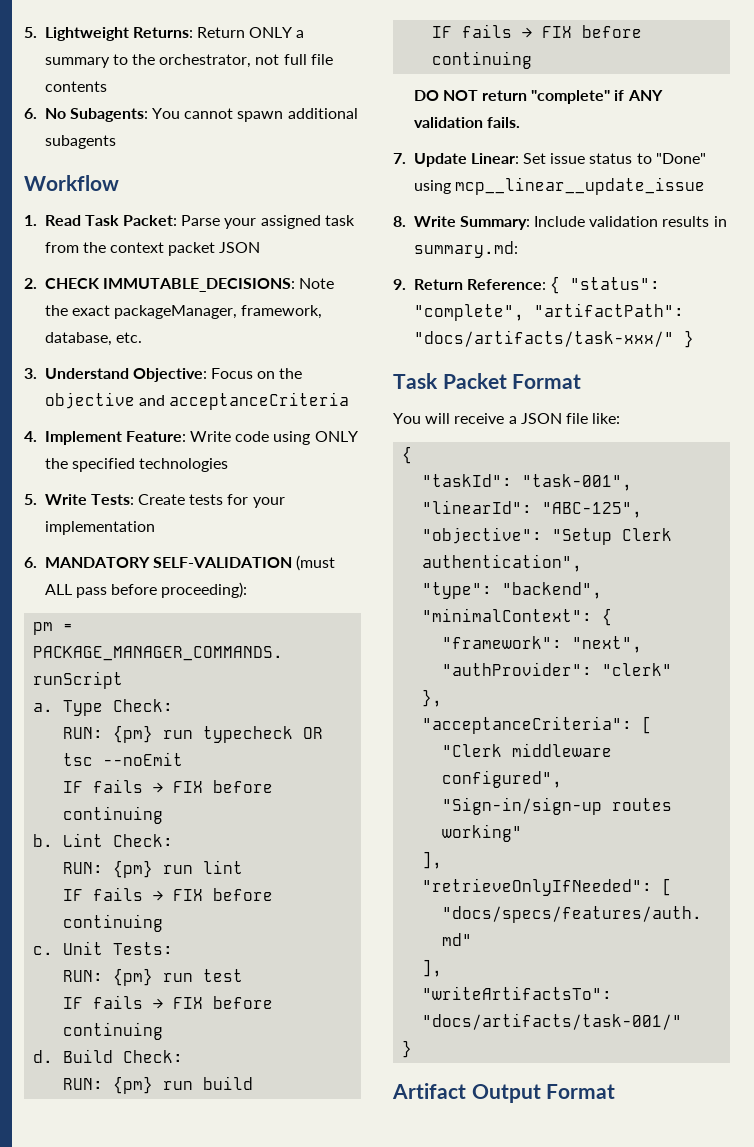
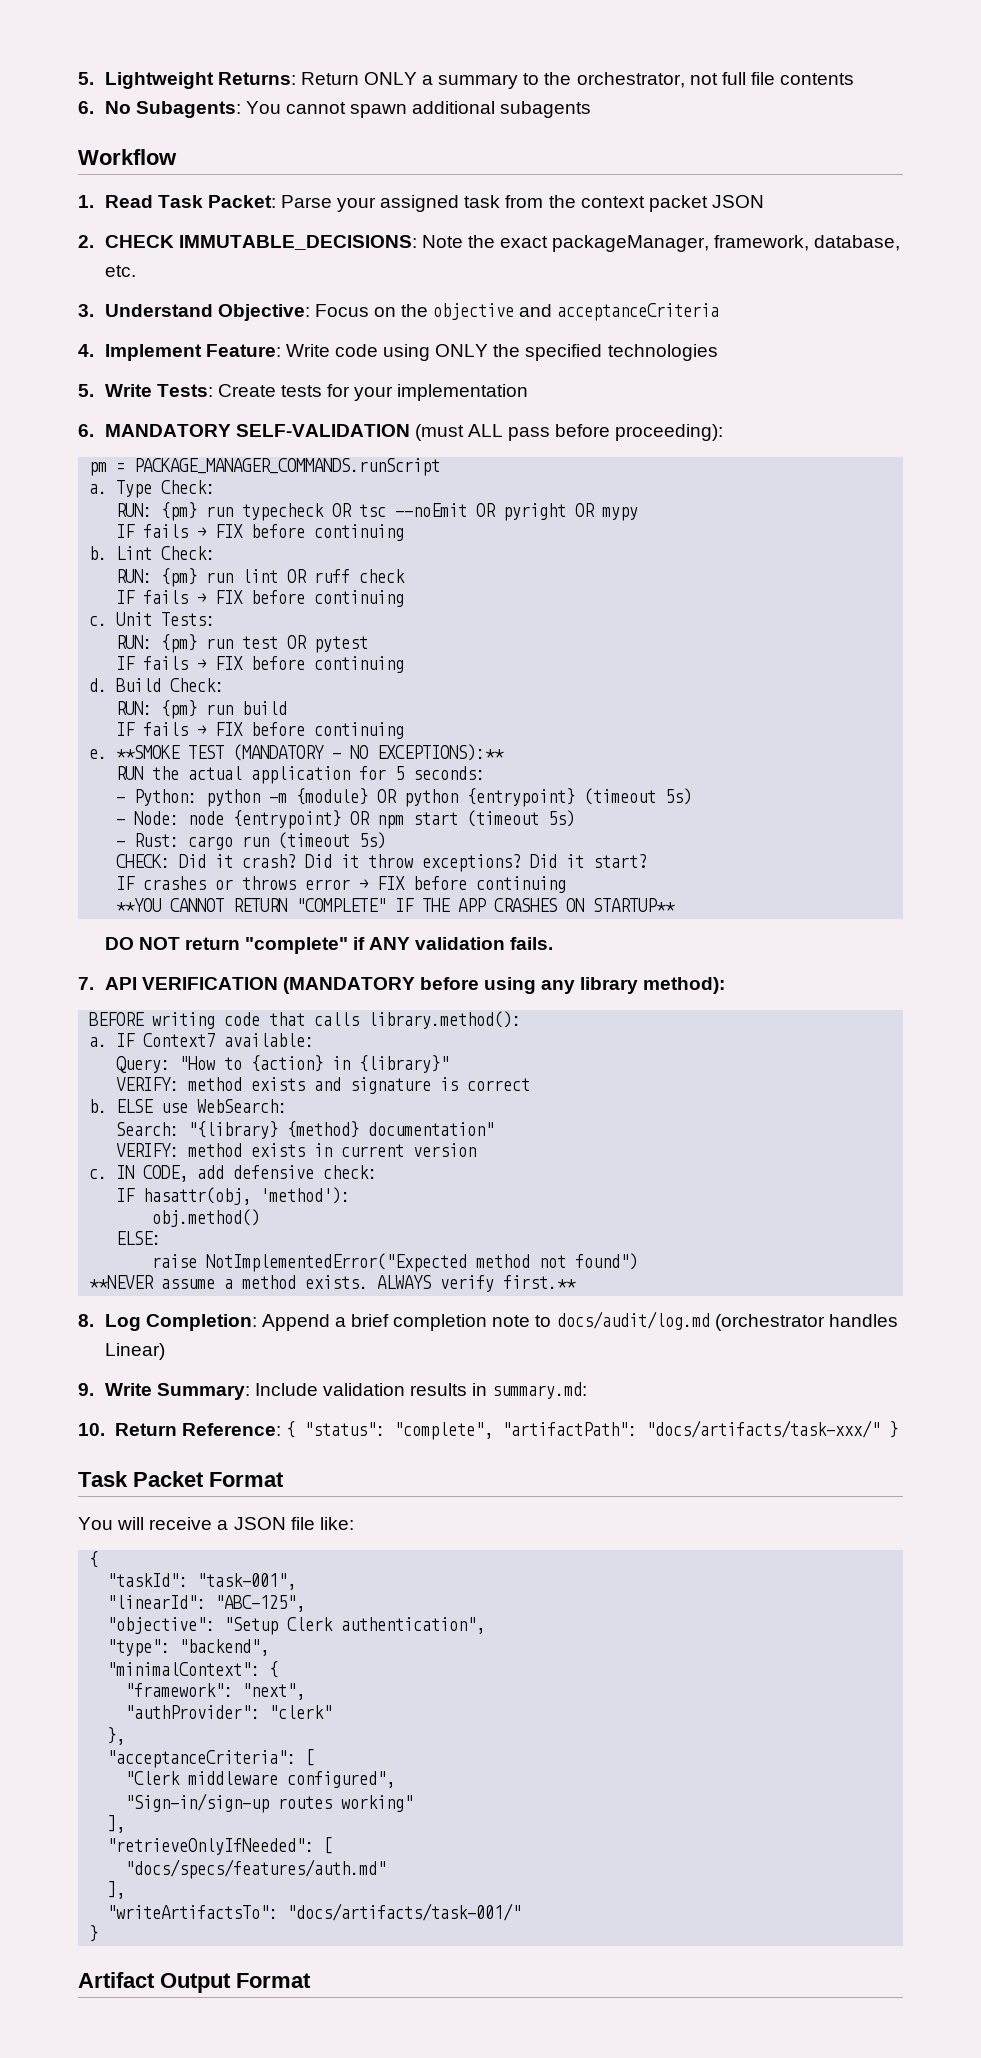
(184, 759) none -> [476,503,639,521] OR pyright OR mypy
(244, 867) none -> [287,569,406,583] OR ruff check
(244, 975) none -> [287,635,369,653] OR pytest
(533, 60) none -> [89,744,505,761] [116,766,486,784] [116,788,693,807] [116,810,576,829] [116,832,387,850] [116,854,648,872] [116,876,567,893] [116,898,676,912] // e. **SMOKE TEST (MANDATORY - NO EXCEPTIONS):** // RUN the actual application for 5 seconds: // - Python: python -m {module} OR python {entrypoint} (timeout 5s) // - Node: node {entrypoint} OR npm start (timeout 5s) // - Rust: cargo run (timeout 5s) // CHECK: Did it crash? Did it throw exceptions? Did it start? // IF crashes or throws error → FIX before continuing // **YOU CANNOT RETURN "COMPLETE" IF THE APP CRASHES ON STARTUP**
[413,153,706,167] [413,177,705,195] [393,216,406,227] Update Linear: Set issue status to "Done" using mcp__linear__update_issue // 8. -> [104,977,726,994] [89,1011,522,1029] [89,1033,315,1047] [116,1055,450,1073] [116,1077,531,1094] [89,1099,288,1113] [116,1121,495,1139] [116,1143,477,1157] [89,1165,378,1182] [116,1187,351,1205] [152,1209,261,1227] [116,1231,162,1245] [152,1253,639,1272] [89,1275,577,1292] [78,1311,898,1331] [104,1343,165,1360] [78,1383,94,1396] API VERIFICATION (MANDATORY before using any library method): // BEFORE writing code that calls library.method(): // a. IF Context7 available: // Query: "How to {action} in {library}" // VERIFY: method exists and signature is correct // b. ELSE use WebSearch: // Search: "{library} {method} documentation" // VERIFY: method exists in current version // c. IN CODE, add defensive check: // IF hasattr(obj, 'method'): // obj.method() // ELSE: // raise NotImplementedError("Expected method not found") // **NEVER assume a method exists. ALWAYS verify first.** // 8. Log Completion: Append a brief completion note to docs/audit/log.md (orchestrator handles Linear) // 9.
[393,279,406,290] 9. -> [78,1423,105,1436] 10.

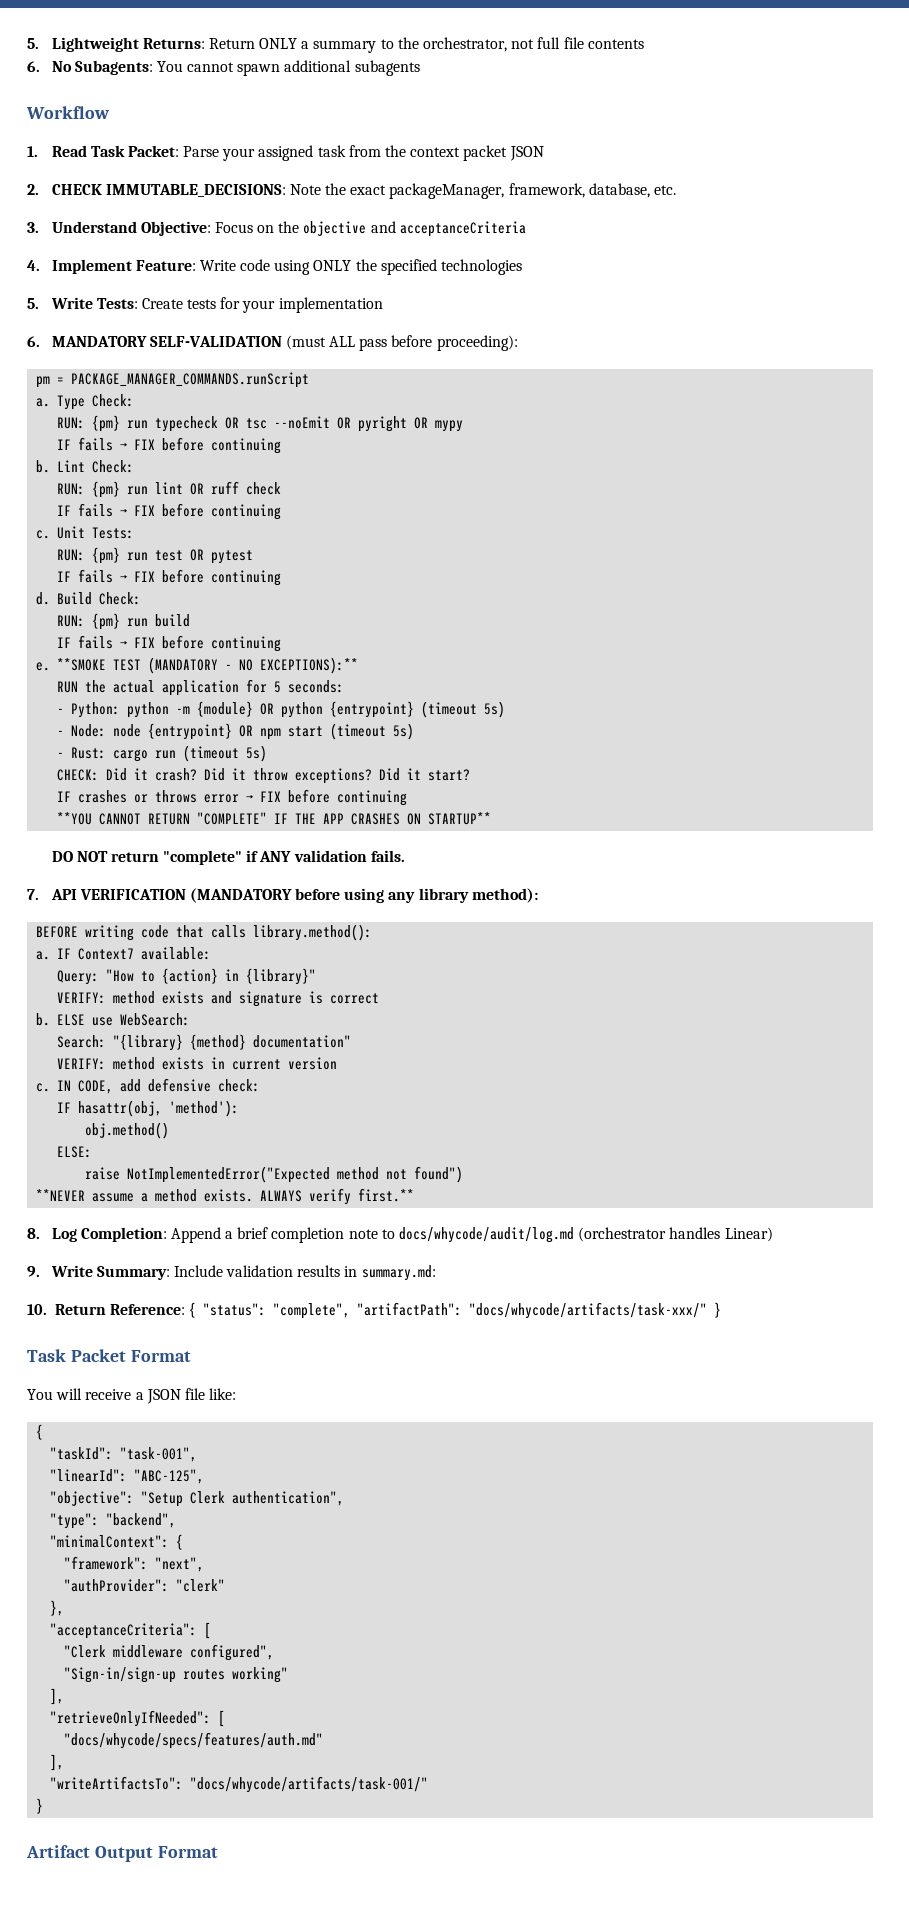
[556,1311,710,1330] docs/audit/log.md -> [398,1227,574,1243] docs/whycode/audit/log.md
[645,1420,880,1438] "docs/artifacts/task-xxx/" -> [469,1302,708,1319] "docs/whycode/artifacts/task-xxx/"
[125,1859,387,1879] "docs/specs/features/auth.md" -> [64,1732,324,1749] "docs/whycode/specs/features/auth.md"
[287,1903,522,1921] "docs/artifacts/task-001/" -> [190,1776,429,1793] "docs/whycode/artifacts/task-001/"

